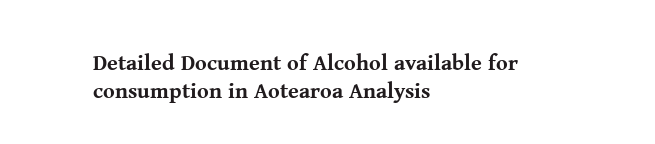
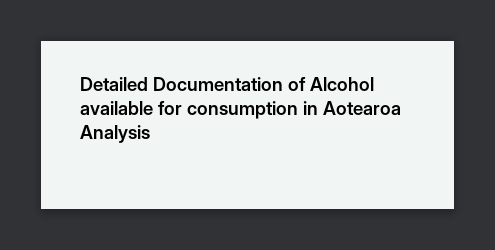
[181,56,282,70] Document -> [152,77,283,91] Documentation

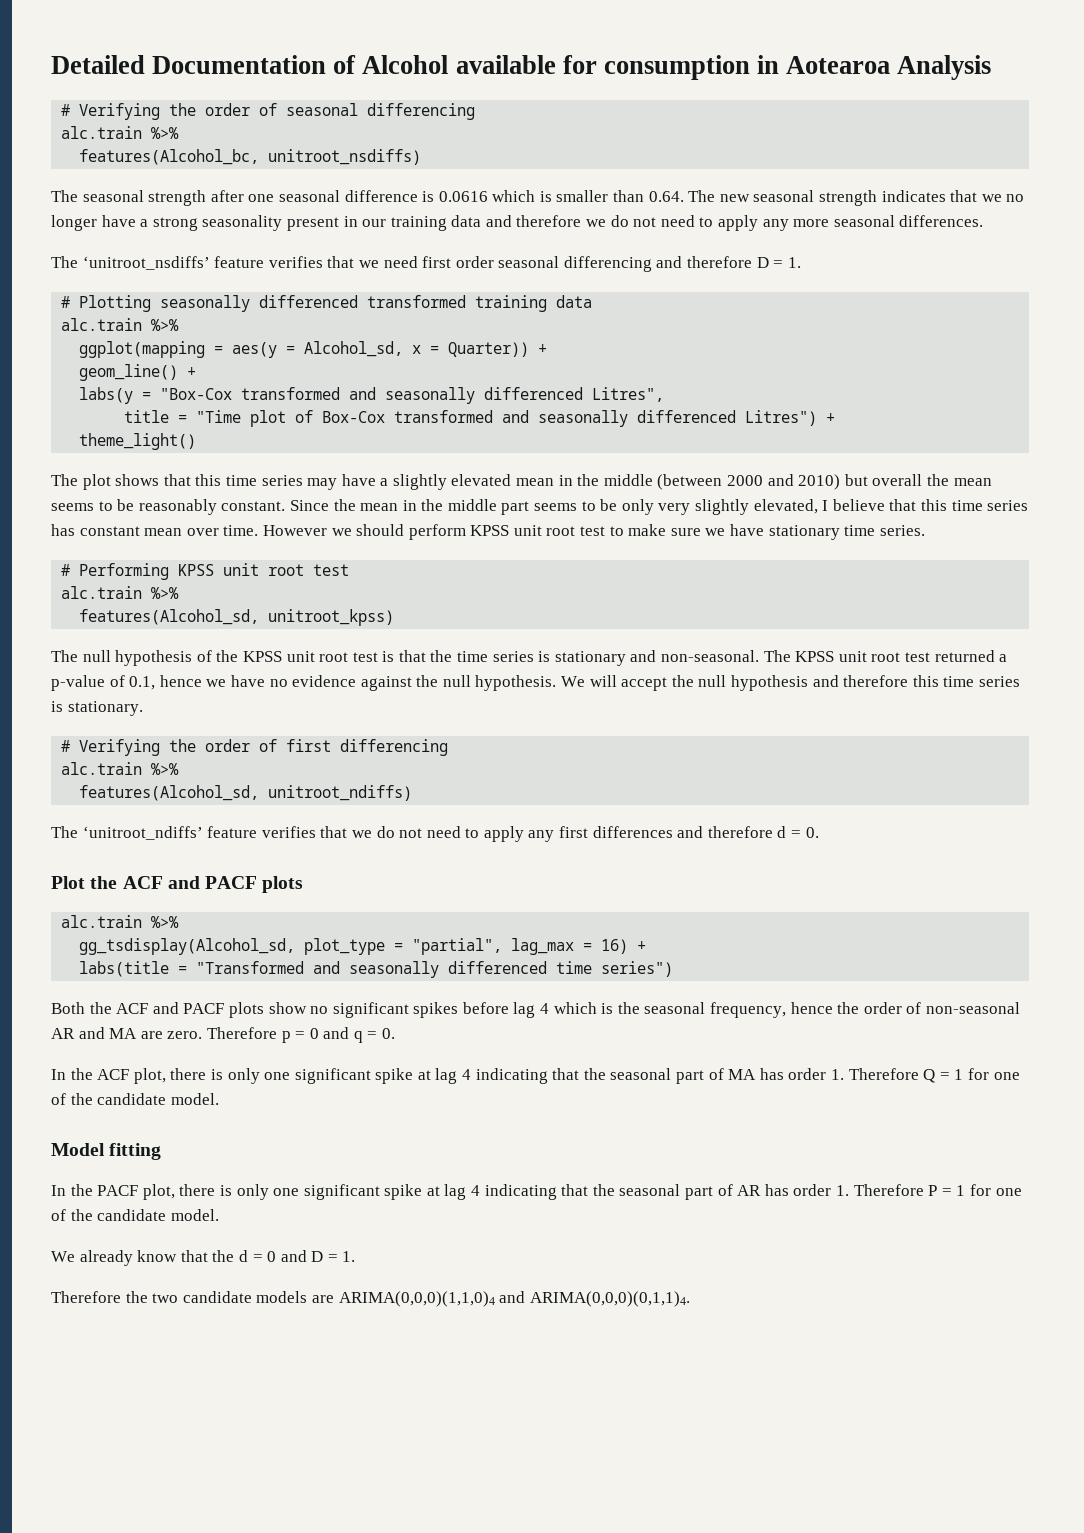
(150, 134) none -> [61,103,476,120] [61,126,180,139] [79,149,422,165] [51,190,1025,206] [51,215,984,231] [51,256,801,272] [61,295,593,312] [61,318,180,331] [79,341,548,358] [79,364,197,381] [79,387,665,404] [124,410,836,427] [79,433,197,450] [51,474,992,490] [51,499,1029,515] [51,524,925,540] [61,563,350,580] [61,586,180,599] [79,609,395,626] [51,650,1008,666] [51,675,1020,691] [51,701,143,716] [61,739,449,756] [61,762,180,775] [79,785,413,801] [51,826,819,842] [51,876,304,893] [61,915,180,928] [79,938,647,955] [79,961,674,978] [51,1002,1020,1018] [51,1027,396,1043] [51,1068,1020,1084] [51,1093,219,1105] [51,1143,162,1160] [51,1184,1022,1200] [51,1209,219,1221] [51,1250,356,1266] [51,1291,690,1307] // # Verifying the order of seasonal differencing // alc.train %>% // features(Alcohol_bc, unitroot_nsdiffs) // The seasonal strength after one seasonal difference is 0.0616 which is smaller than 0.64. The new seasonal strength indicates that we no longer have a strong seasonality present in our training data and therefore we do not need to apply any more seasonal differences. // The ‘unitroot_nsdiffs’ feature verifies that we need first order seasonal differencing and therefore D = 1. // # Plotting seasonally differenced transformed training data // alc.train %>% // ggplot(mapping = aes(y = Alcohol_sd, x = Quarter)) + // geom_line() + // labs(y = "Box-Cox transformed and seasonally differenced Litres", // title = "Time plot of Box-Cox transformed and seasonally differenced Litres") + // theme_light() // The plot shows that this time series may have a slightly elevated mean in the middle (between 2000 and 2010) but overall the mean seems to be reasonably constant. Since the mean in the middle part seems to be only very slightly elevated, I believe that this time series has constant mean over time. However we should perform KPSS unit root test to make sure we have stationary time series. // # Performing KPSS unit root test // alc.train %>% // features(Alcohol_sd, unitroot_kpss) // The null hypothesis of the KPSS unit root test is that the time series is stationary and non-seasonal. The KPSS unit root test returned a p-value of 0.1, hence we have no evidence against the null hypothesis. We will accept the null hypothesis and therefore this time series is stationary. // # Verifying the order of first differencing // alc.train %>% // features(Alcohol_sd, unitroot_ndiffs) // The ‘unitroot_ndiffs’ feature verifies that we do not need to apply any first differences and therefore d = 0. // Plot the ACF and PACF plots // alc.train %>% // gg_tsdisplay(Alcohol_sd, plot_type = "partial", lag_max = 16) + // labs(title = "Transformed and seasonally differenced time series") // Both the ACF and PACF plots show no significant spikes before lag 4 which is the seasonal frequency, hence the order of non-seasonal AR and MA are zero. Therefore p = 0 and q = 0. // In the ACF plot, there is only one significant spike at lag 4 indicating that the seasonal part of MA has order 1. Therefore Q = 1 for one of the candidate model. // Model fitting // In the PACF plot, there is only one significant spike at lag 4 indicating that the seasonal part of AR has order 1. Therefore P = 1 for one of the candidate model. // We already know that the d = 0 and D = 1. // Therefore the two candidate models are ARIMA(0,0,0)(1,1,0)4 and ARIMA(0,0,0)(0,1,1)4.

